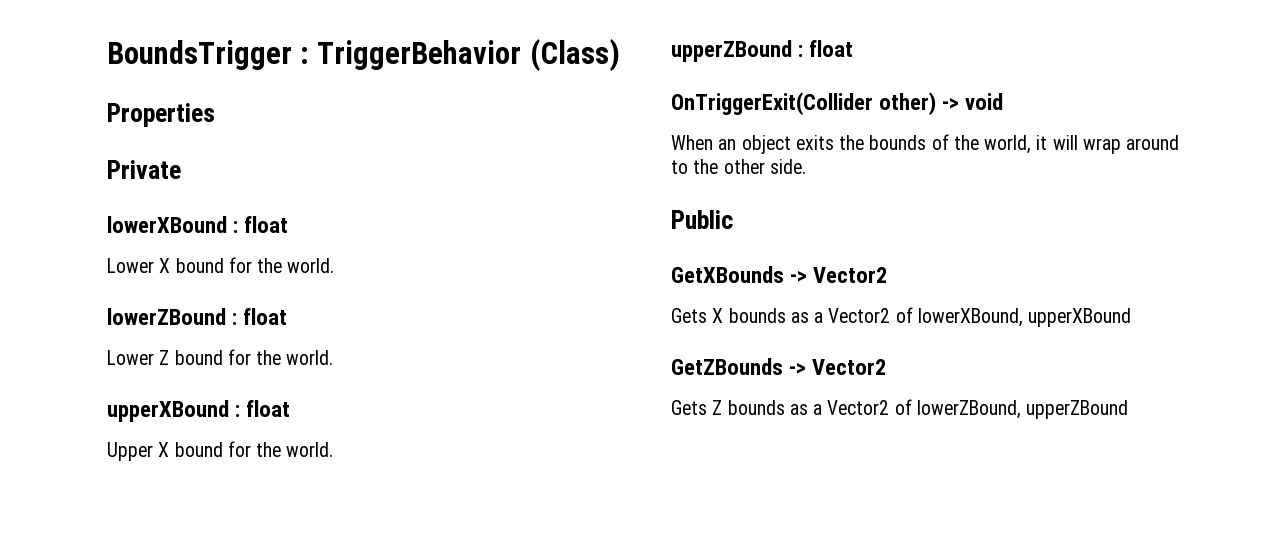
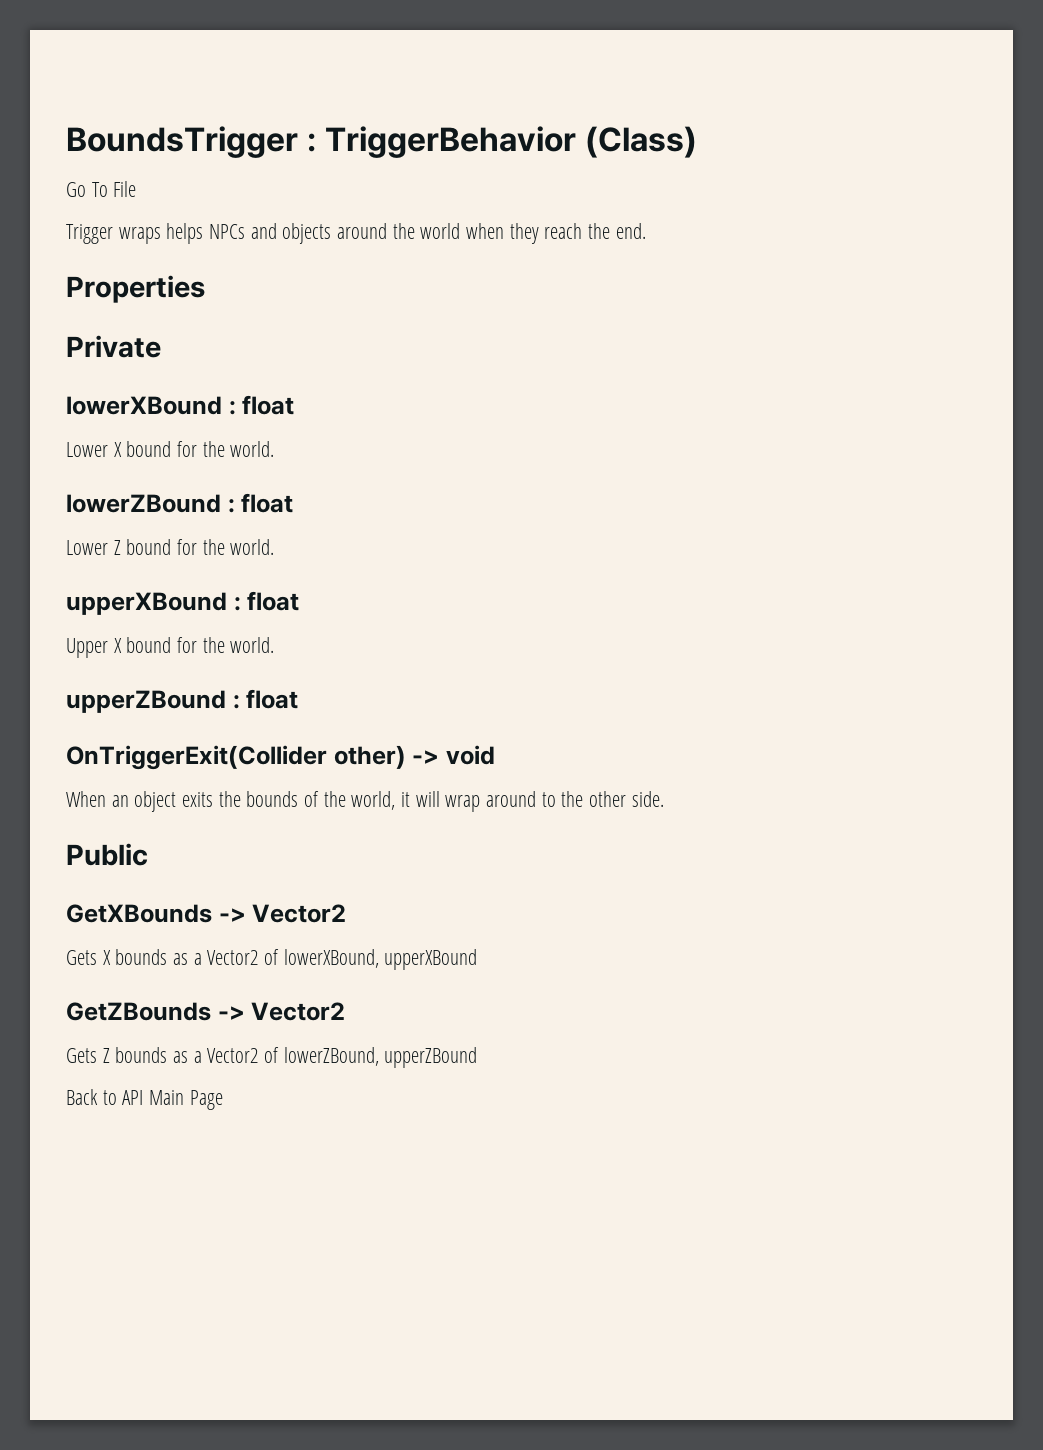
(620, 55) none -> [66,181,137,197] [66,223,646,244] // Go To File // Trigger wraps helps NPCs and objects around the world when they reach the end.
(1129, 409) none -> [66,1089,223,1110] // Back to API Main Page

